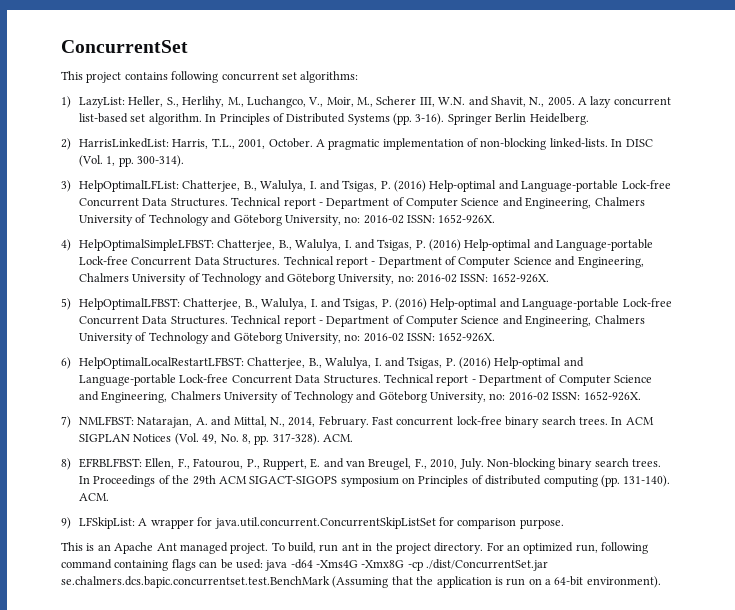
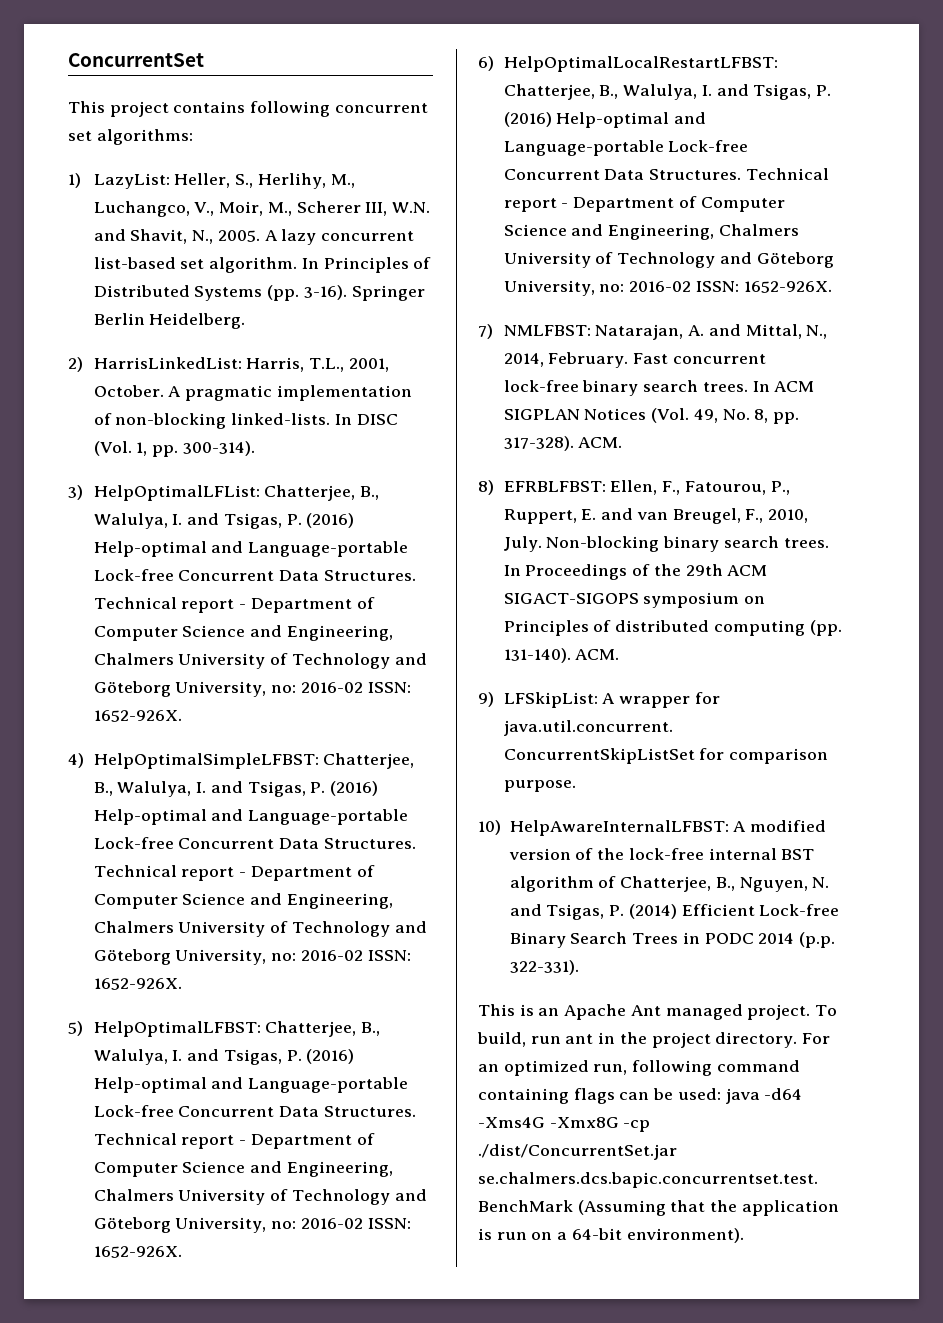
(564, 524) none -> [478,820,827,836] [508,848,815,860] [509,876,830,892] [509,904,840,920] [509,932,836,948] [509,960,579,975] // 10) HelpAwareInternalLFBST: A modified version of the lock-free internal BST algorithm of Chatterjee, B., Nguyen, N. and Tsigas, P. (2014) Efficient Lock-free Binary Search Trees in PODC 2014 (p.p. 322-331).

